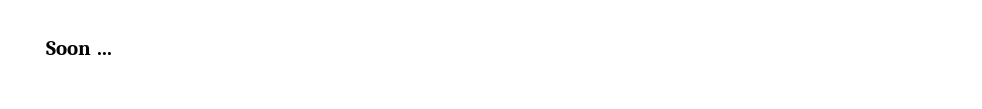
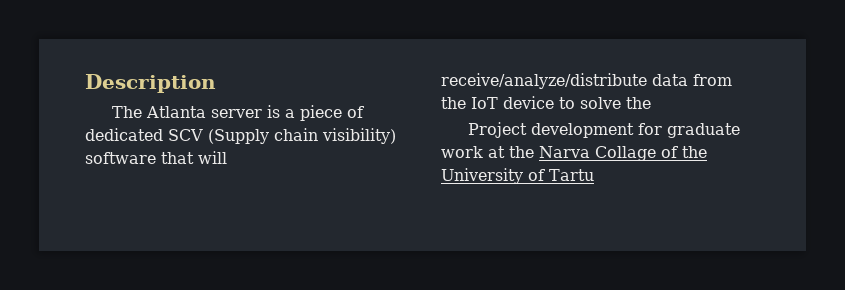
[46,41,112,55] Soon ... -> [85,74,216,93] [111,105,364,121] [85,128,396,144] [85,151,227,164] [441,73,732,89] [441,96,651,109] [467,122,740,138] [441,146,707,161] [441,168,594,184] Description // The Atlanta server is a piece of dedicated SCV (Supply chain visibility) software that will receive/analyze/distribute data from the IoT device to solve the // Project development for graduate work at the Narva Collage of the University of Tartu

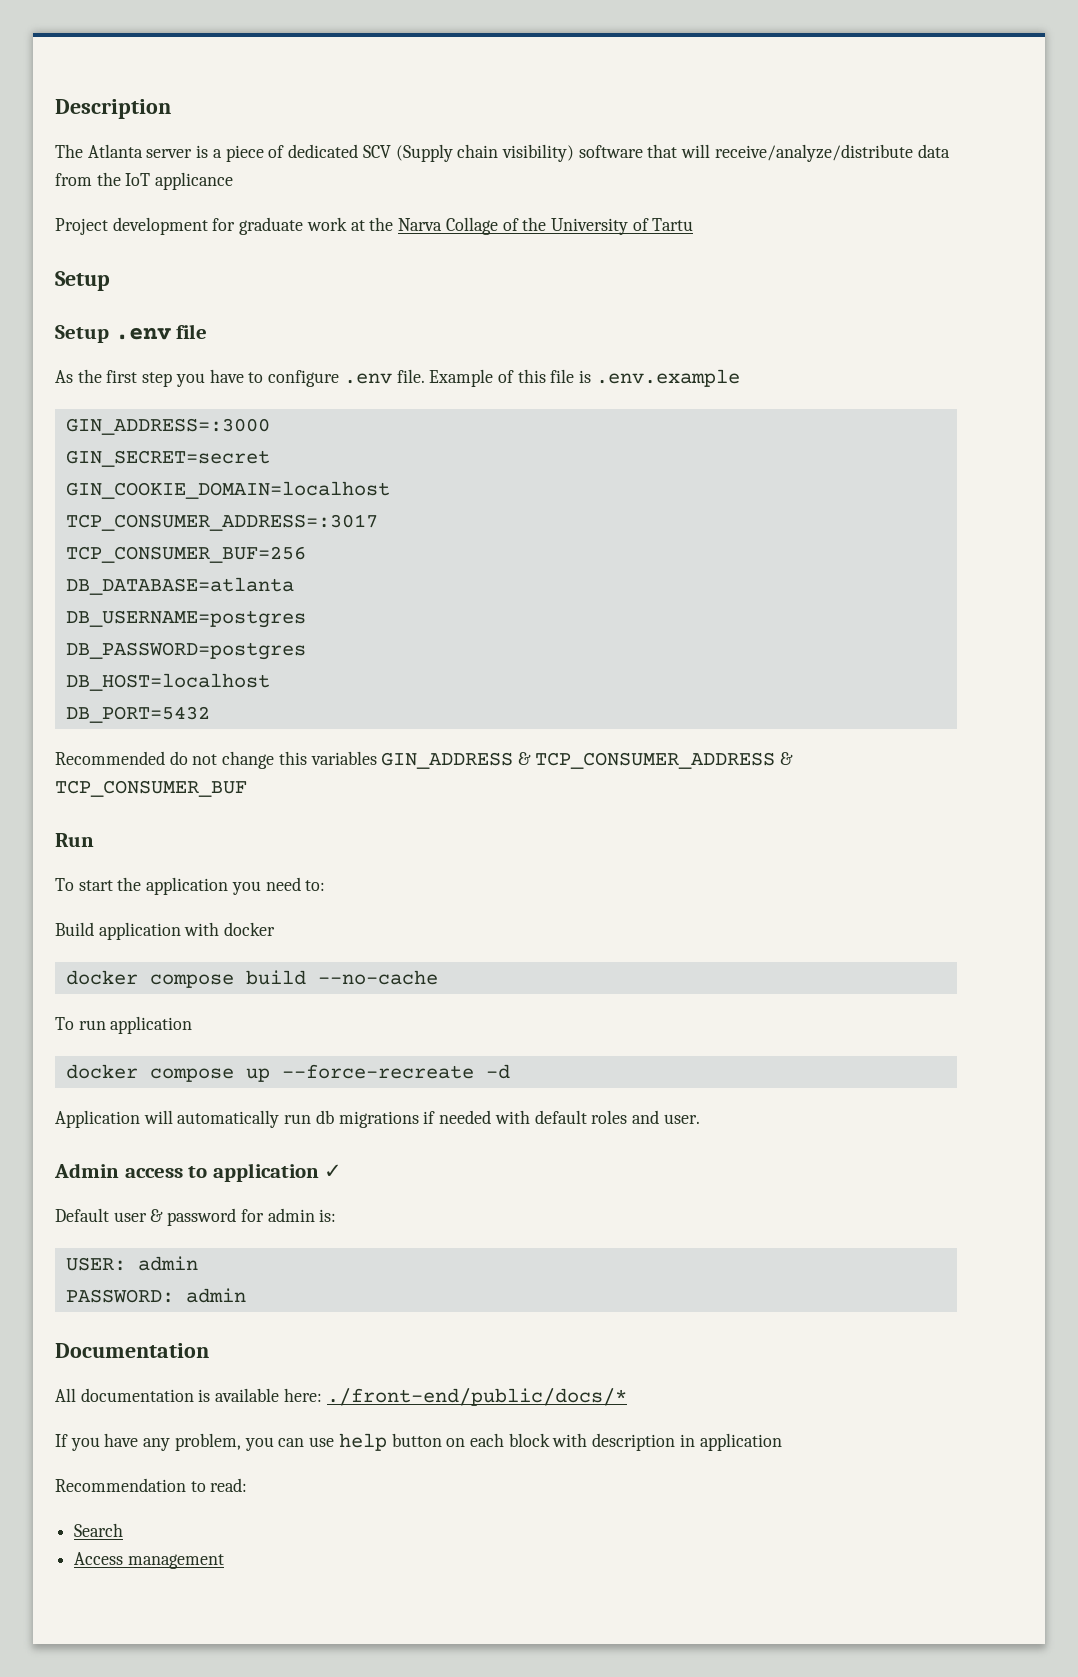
[503,96,651,109] device to solve the -> [155,172,234,190] applicance
(594, 175) none -> [55,271,110,291] [55,324,208,343] [55,369,740,387] [65,418,270,435] [65,450,270,467] [65,481,390,499] [65,514,378,531] [65,546,306,563] [65,577,294,595] [65,610,306,628] [65,642,306,660] [65,673,270,691] [65,706,210,723] [55,751,793,769] [55,780,247,797] [55,833,94,847] [55,877,326,895] [55,922,276,940] [65,970,438,988] [55,1016,193,1034] [65,1064,510,1082] [55,1110,700,1128] [54,1163,343,1182] [55,1208,337,1226] [65,1256,198,1271] [65,1288,246,1303] [55,1343,209,1358] [55,1388,627,1406] [55,1433,782,1451] [55,1478,248,1492] [74,1523,124,1537] [74,1552,224,1569] // Setup // Setup .env file // As the first step you have to configure .env file. Example of this file is .env.example // GIN_ADDRESS=:3000 // GIN_SECRET=secret // GIN_COOKIE_DOMAIN=localhost // TCP_CONSUMER_ADDRESS=:3017 // TCP_CONSUMER_BUF=256 // DB_DATABASE=atlanta // DB_USERNAME=postgres // DB_PASSWORD=postgres // DB_HOST=localhost // DB_PORT=5432 // Recommended do not change this variables GIN_ADDRESS & TCP_CONSUMER_ADDRESS & TCP_CONSUMER_BUF // Run // To start the application you need to: // Build application with docker // docker compose build --no-cache // To run application // docker compose up --force-recreate -d // Application will automatically run db migrations if needed with default roles and user. // Admin access to application ✓ // Default user & password for admin is: // USER: admin // PASSWORD: admin // Documentation // All documentation is available here: ./front-end/public/docs/* // If you have any problem, you can use help button on each block with description in application // Recommendation to read: // Search // Access management

